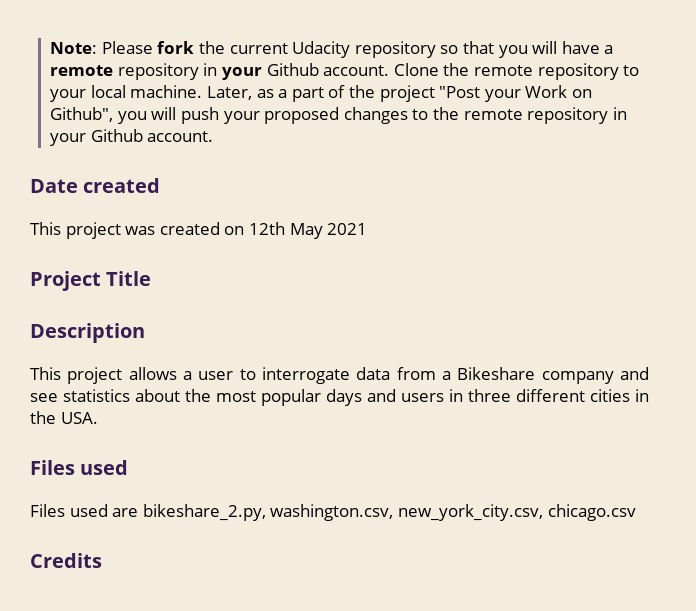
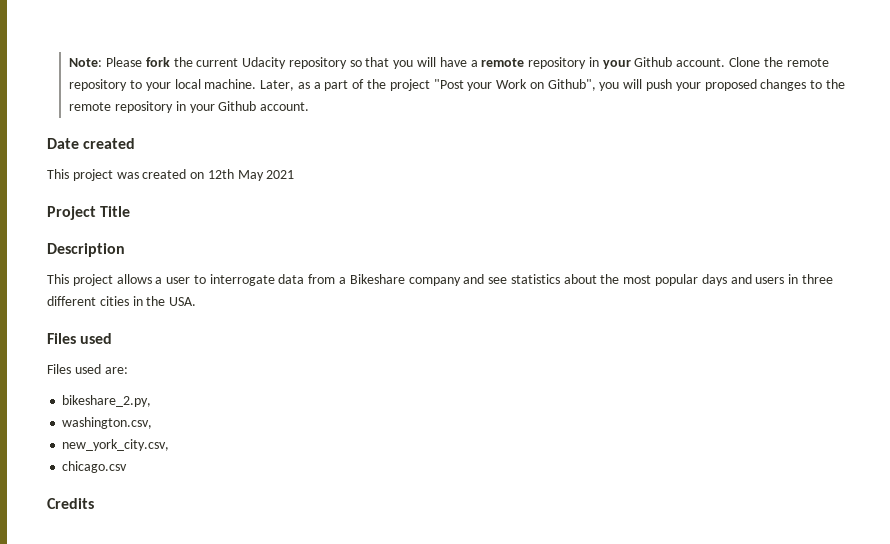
[112,508,139,517] are -> [104,367,128,374] are: //
(266, 512) none -> (152, 401) //
(394, 512) none -> (153, 423) //
(543, 512) none -> (170, 445) //

